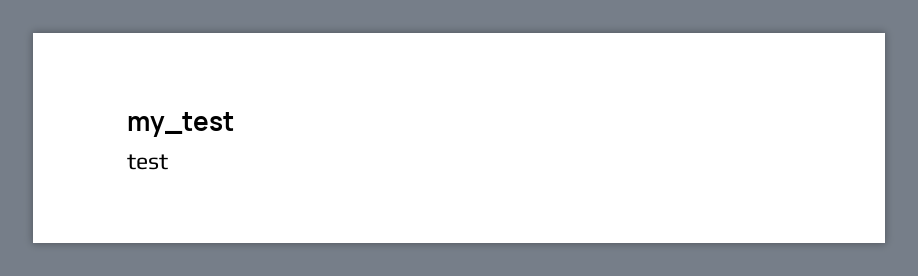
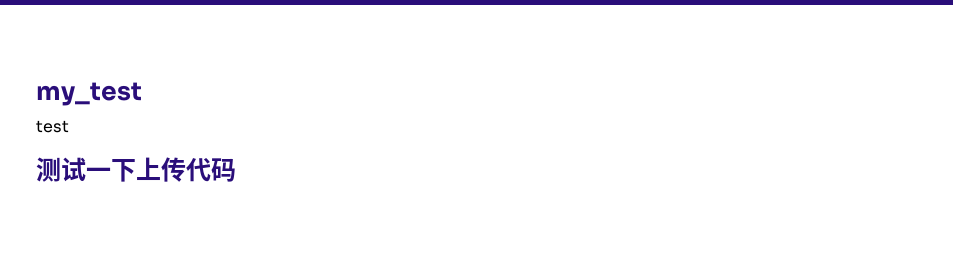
(168, 162) none -> [36,157,236,182] // 测试一下上传代码

